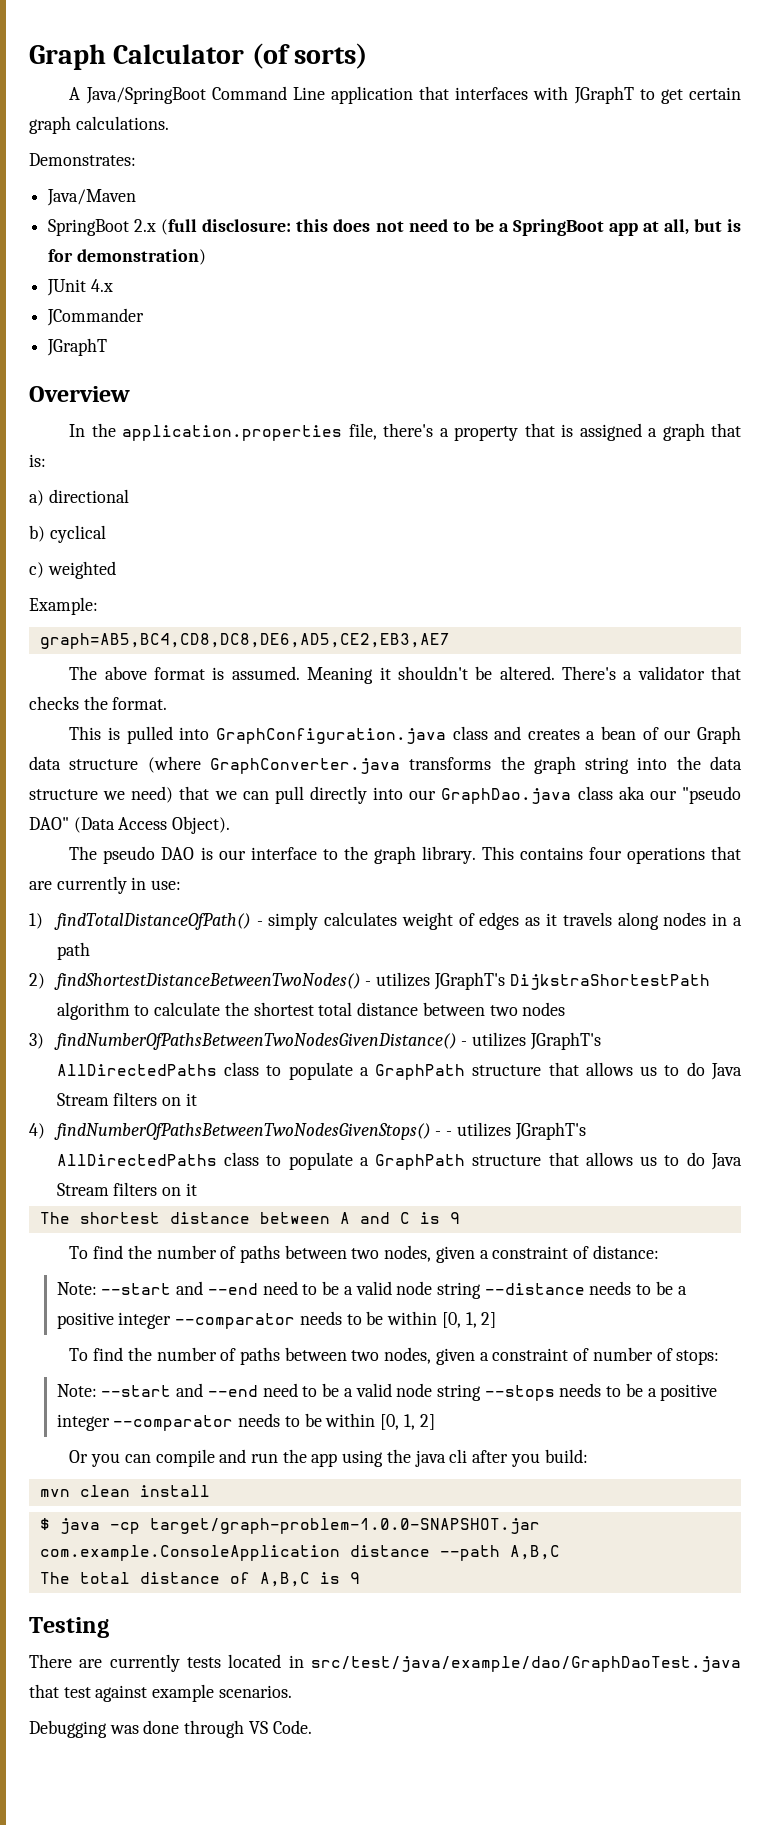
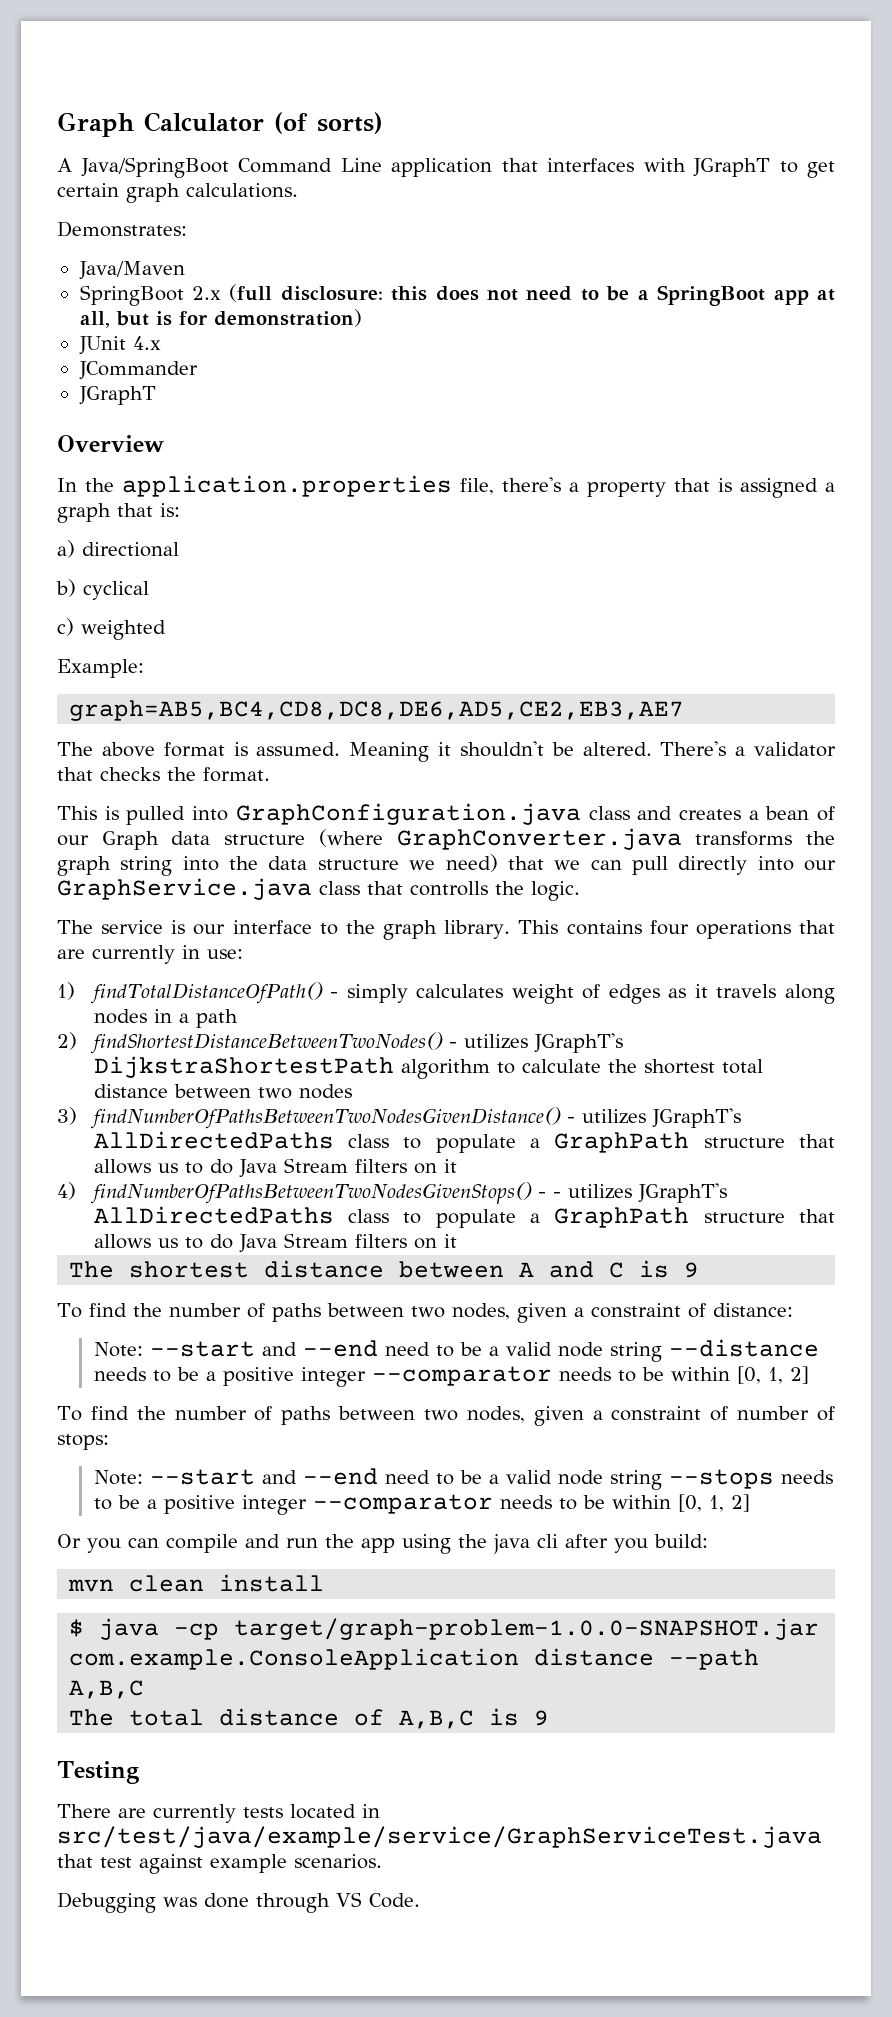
[441,786,741,804] [29,816,231,834] [69,846,195,864] GraphDao.java class aka our "pseudo DAO" (Data Access Object). // The pseudo DAO -> [57,878,580,901] [57,920,164,934] GraphService.java class that controlls the logic. // The service
[311,1656,741,1672] src/test/java/example/dao/GraphDaoTest.java -> [57,1826,822,1848] src/test/java/example/service/GraphServiceTest.java

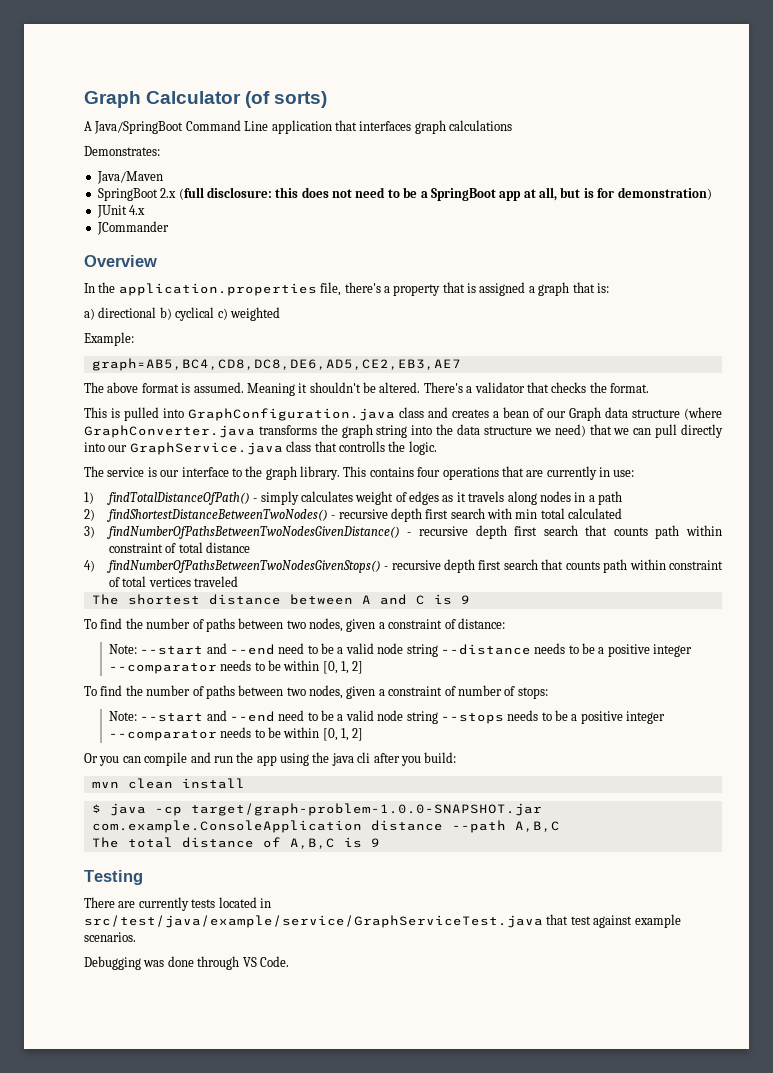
[643,158,835,178] [57,183,298,203] with JGraphT to get certain graph calculations. -> [414,120,512,134] graph calculations
[78,386,156,405] // JGraphT -> (169, 228) none
(179, 549) // -> (157, 312) none
(149, 590) // -> (215, 314) none
[463,1033,623,1053] [93,1056,763,1079] [93,1084,352,1099] [57,1107,741,1129] [93,1131,835,1153] [93,1158,457,1178] [57,1182,727,1204] [93,1206,835,1228] [93,1233,457,1253] utilizes JGraphT's DijkstraShortestPath algorithm to calculate the shortest total distance between two nodes // 3) findNumberOfPathsBetweenTwoNodesGivenDistance() - utilizes JGraphT's AllDirectedPaths class to populate a GraphPath structure that allows us to do Java Stream filters on it // 4) findNumberOfPathsBetweenTwoNodesGivenStops() - - utilizes JGraphT's AllDirectedPaths class to populate a GraphPath structure that allows us to do Java Stream filters on it -> [338,508,623,522] [84,525,722,539] [108,542,250,553] [84,559,723,573] [108,576,238,587] recursive depth first search with min total calculated // 3) findNumberOfPathsBetweenTwoNodesGivenDistance() - recursive depth first search that counts path within constraint of total distance // 4) findNumberOfPathsBetweenTwoNodesGivenStops() - recursive depth first search that counts path within constraint of total vertices traveled

